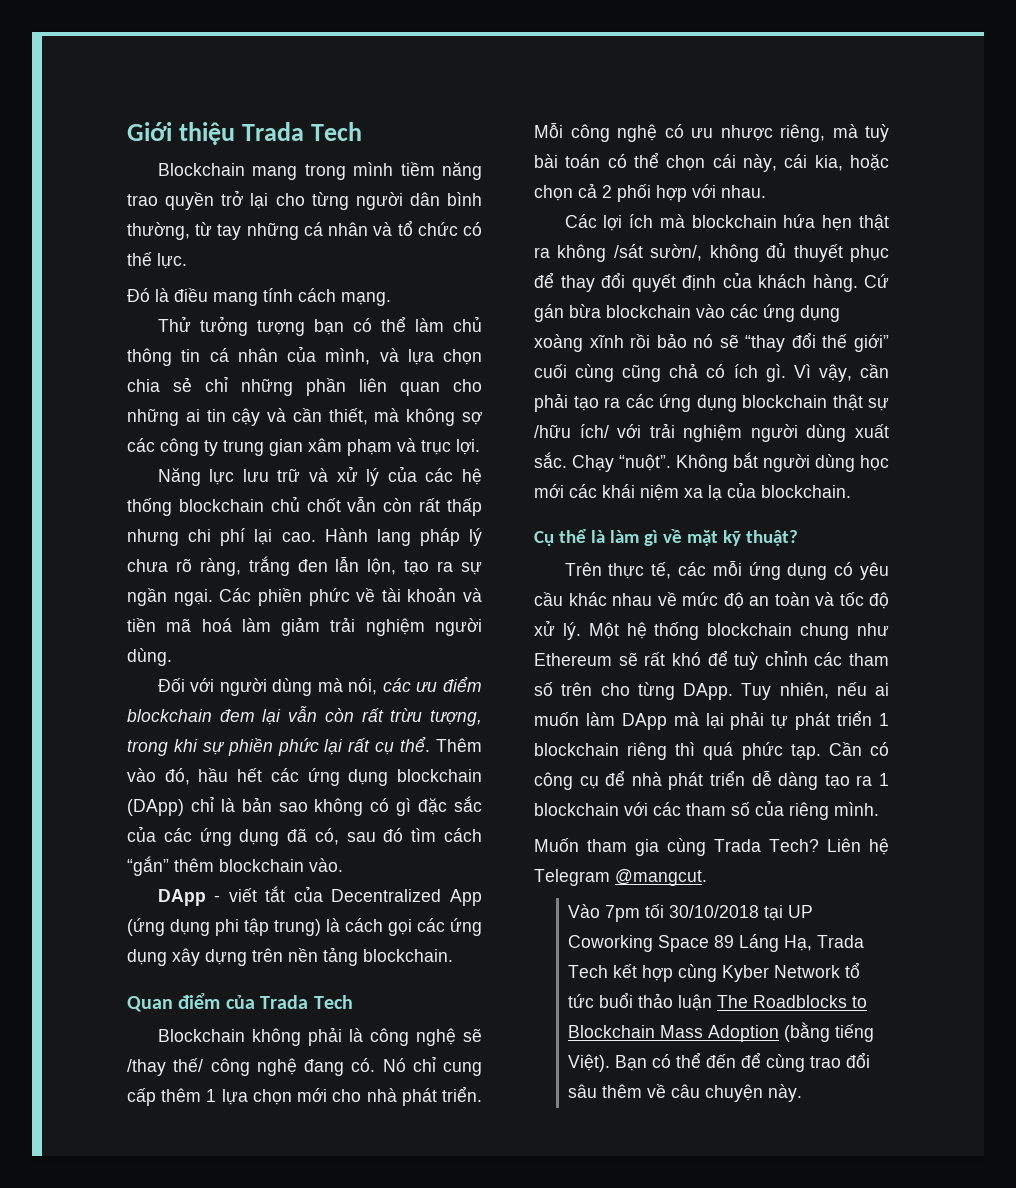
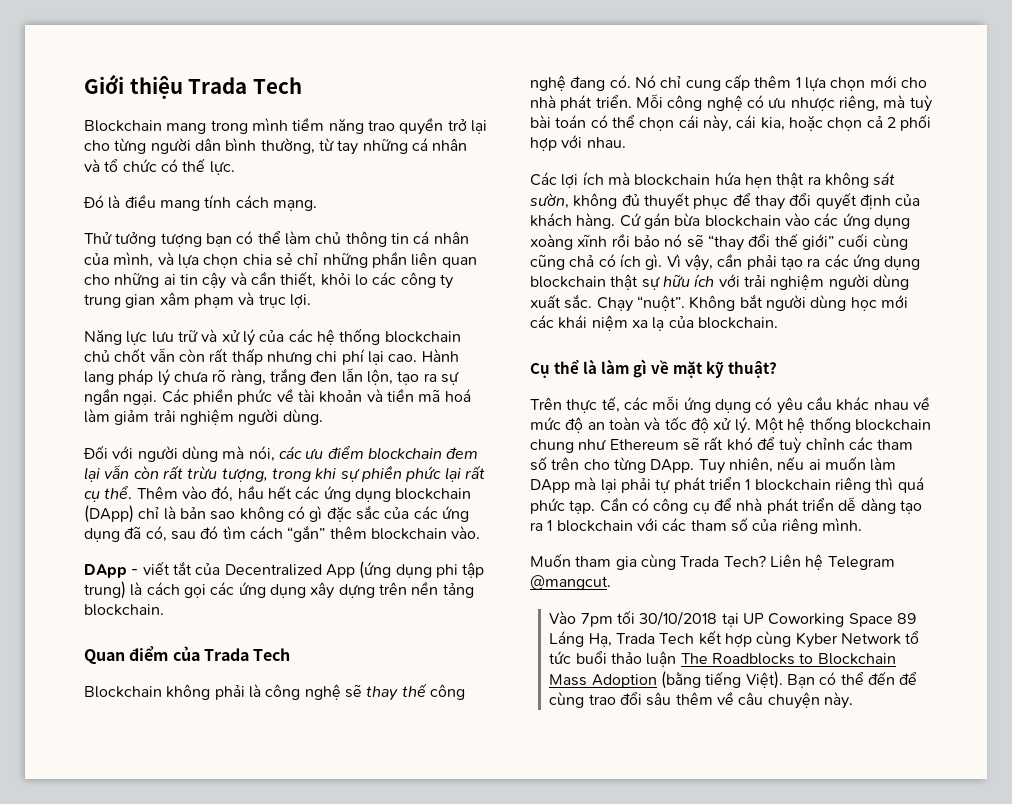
[374,408,482,426] mà không sợ -> [320,273,368,286] khỏi lo
[127,1058,204,1076] /thay thế/ -> [366,683,427,701] thay thế
[613,244,703,261] /sát sườn/, -> [873,172,896,185] [530,193,569,209] sát sườn,
[534,424,609,438] /hữu ích/ -> [662,274,715,287] hữu ích

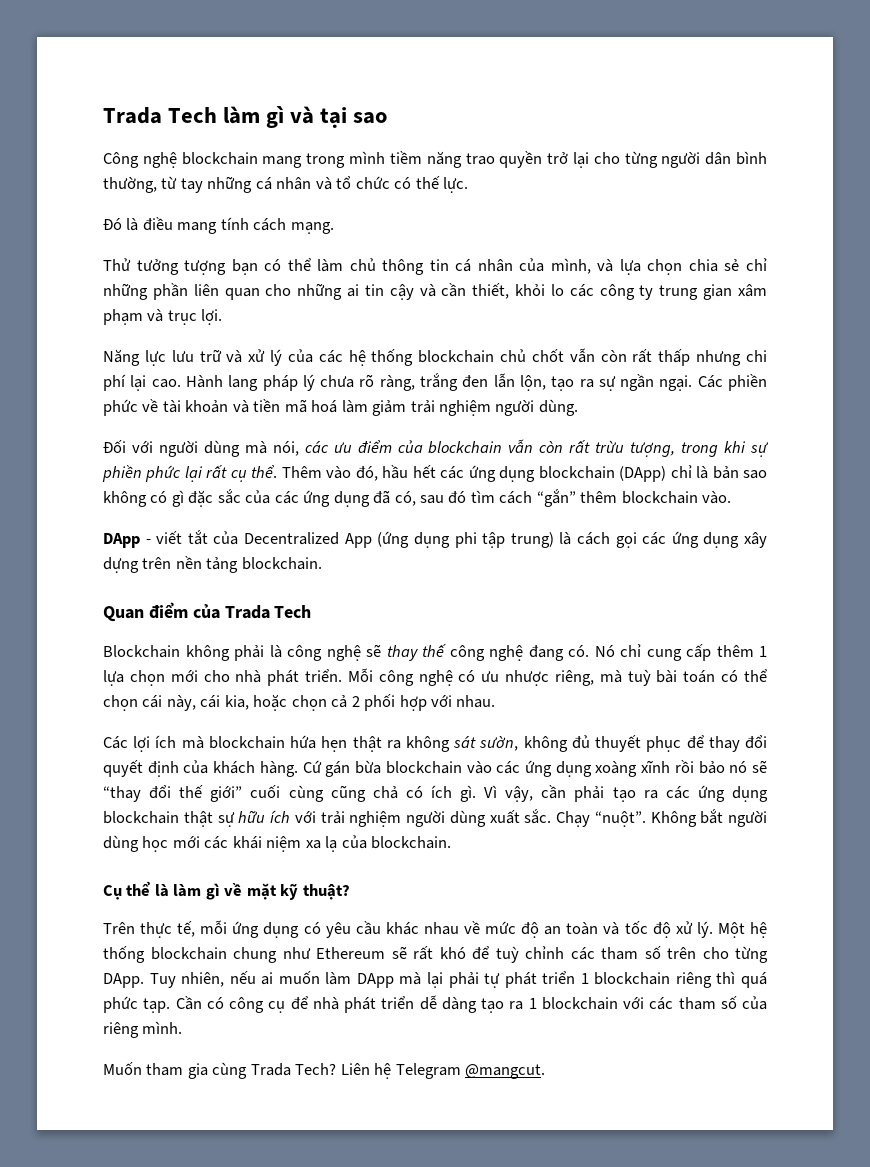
[84,74,302,99] [84,120,162,132] Giới thiệu Trada Tech // Blockchain -> [103,106,388,128] [103,152,258,168] Trada Tech làm gì và tại sao // Công nghệ blockchain
[367,447,479,460] [84,467,100,482] blockchain đem lại -> [397,440,503,454] của blockchain
[623,397,648,410] các -> (196, 929) none
[549,610,916,627] [549,630,920,648] [549,651,896,667] [549,671,918,689] [549,691,853,709] // Vào 7pm tối 30/10/2018 tại UP Coworking Space 89 Láng Hạ, Trada Tech kết hợp cùng Kyber Network tổ tức buổi thảo luận The Roadblocks to Blockchain Mass Adoption (bằng tiếng Việt). Bạn có thể đến để cùng trao đổi sâu thêm về câu chuyện này. -> (546, 1071) none

